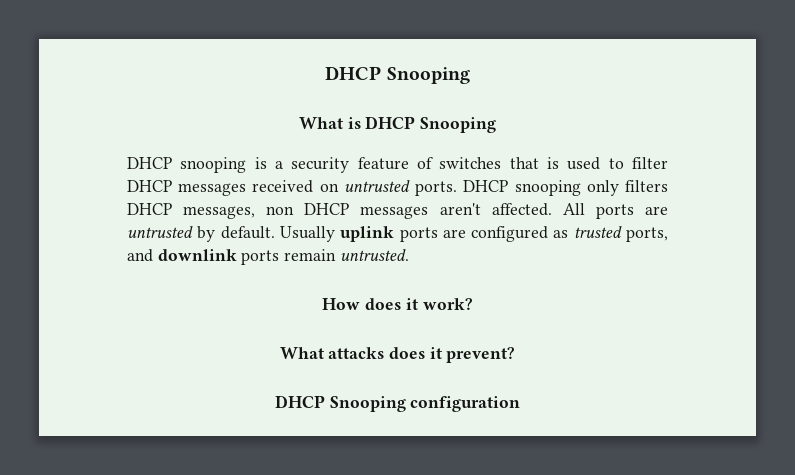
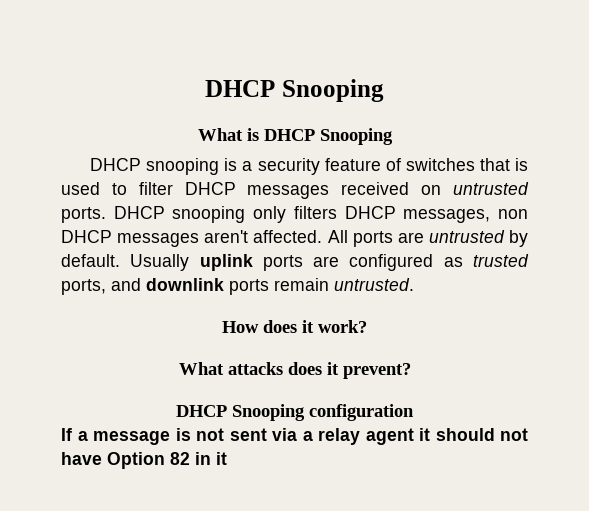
(521, 404) none -> [61,428,528,445] [61,452,227,469] // If a message is not sent via a relay agent it should not have Option 82 in it

